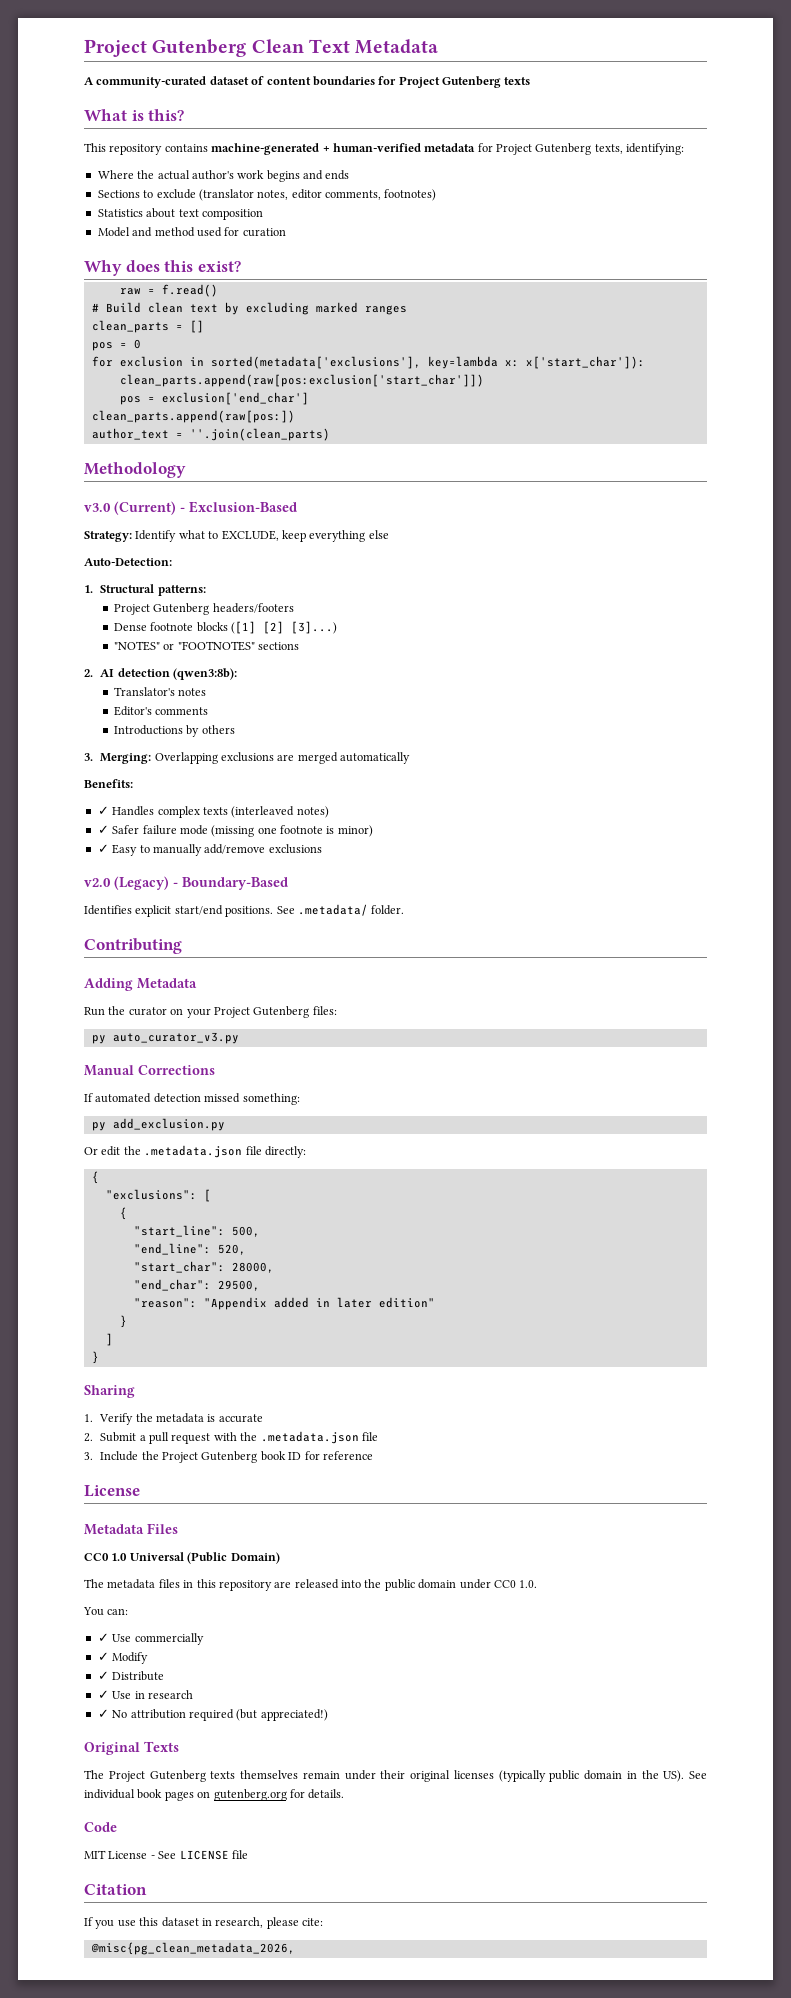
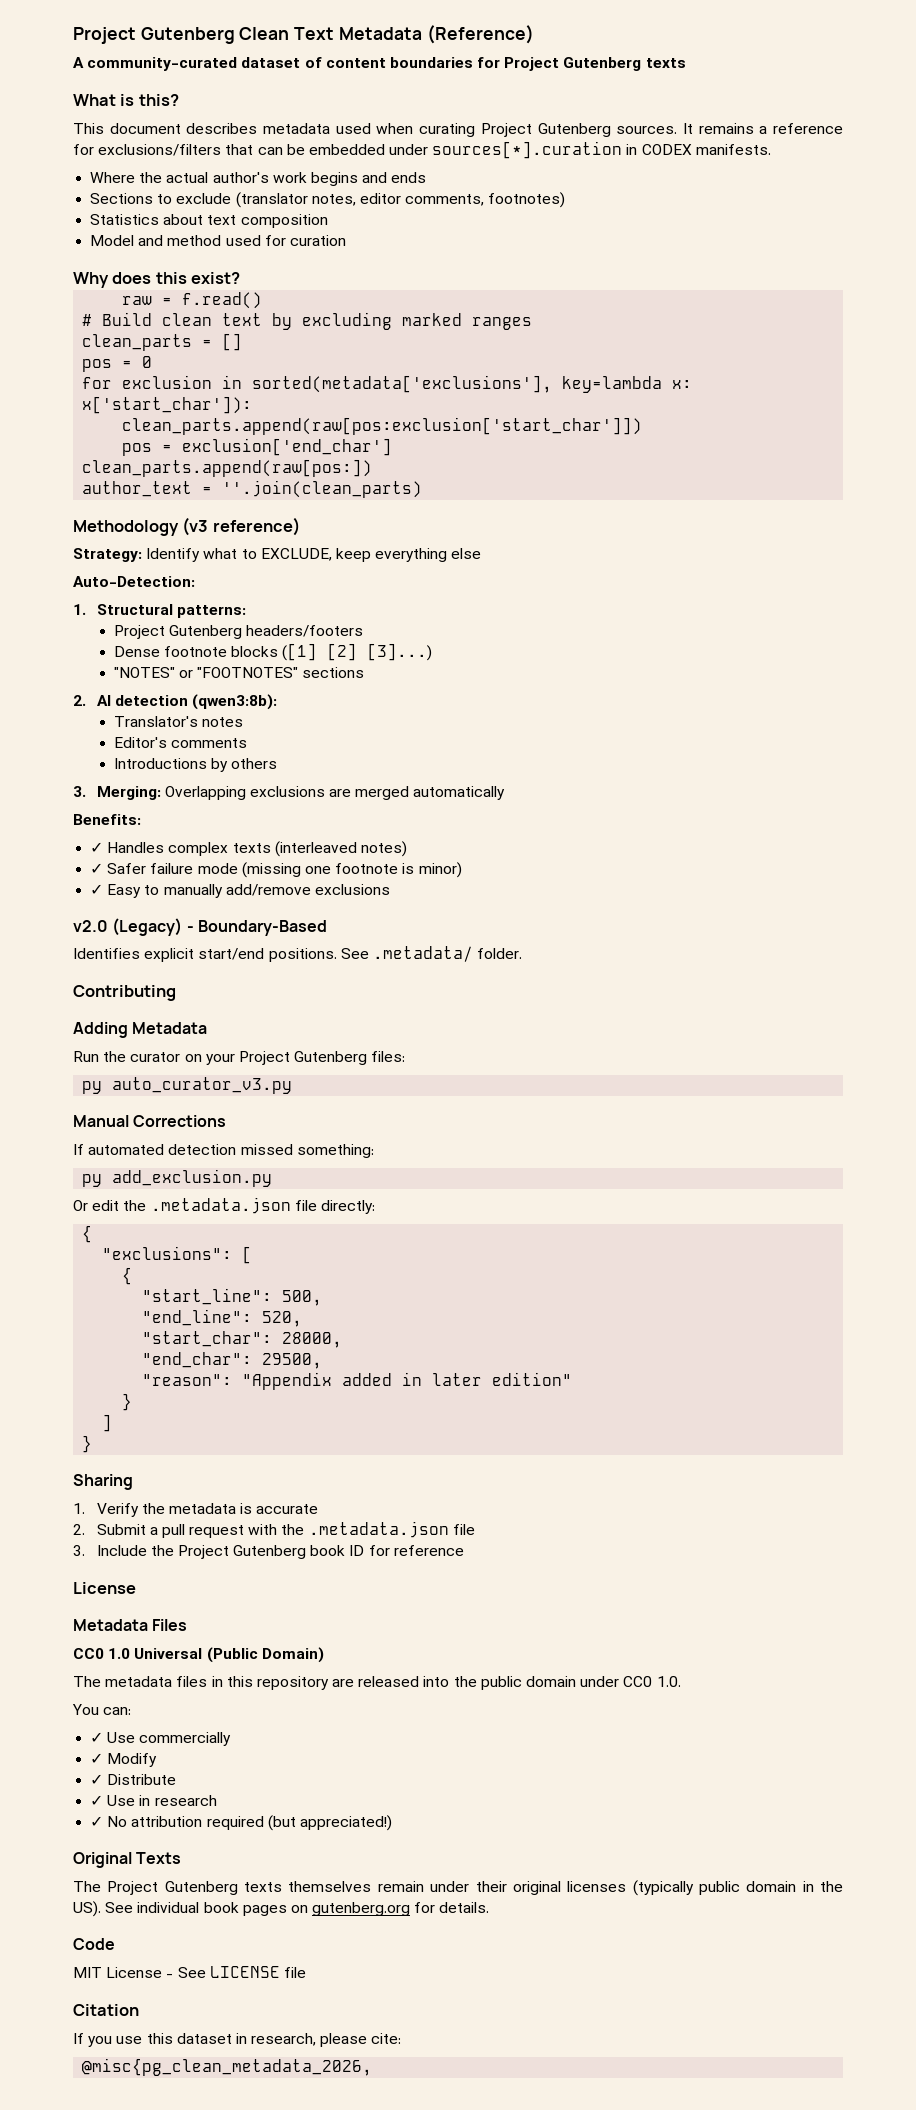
(439, 46) none -> [426,25,534,44] (Reference)
[109,143,685,155] repository contains machine-generated + human-verified metadata for Project Gutenberg texts, identifying: -> [109,123,844,137] [73,141,771,159] document describes metadata used when curating Project Gutenberg sources. It remains a reference for exclusions/filters that can be embedded under sources[*].curation in CODEX manifests.
[84,501,297,515] // v3.0 (Current) - Exclusion-Based -> [182,517,300,536] (v3 reference)

